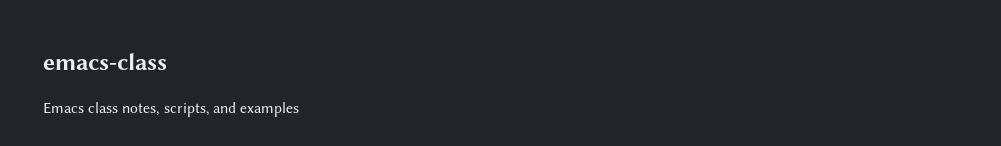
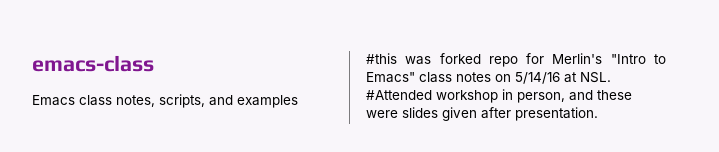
(299, 109) none -> [366,53,666,67] [366,72,611,84] [366,89,632,103] [366,107,598,121] #this was forked repo for Merlin's "Intro to Emacs" class notes on 5/14/16 at NSL. #Attended workshop in person, and these were slides given after presentation.

